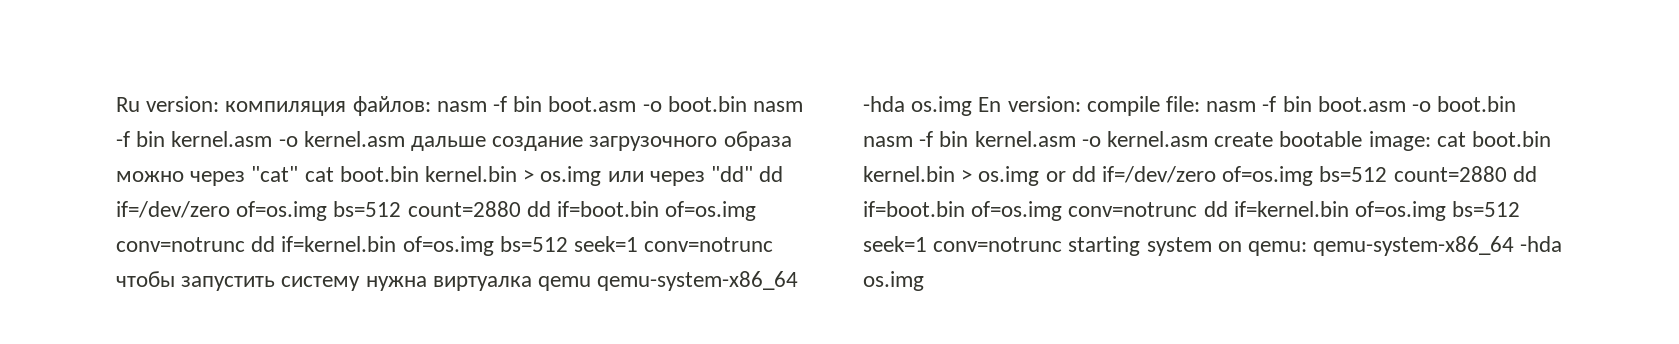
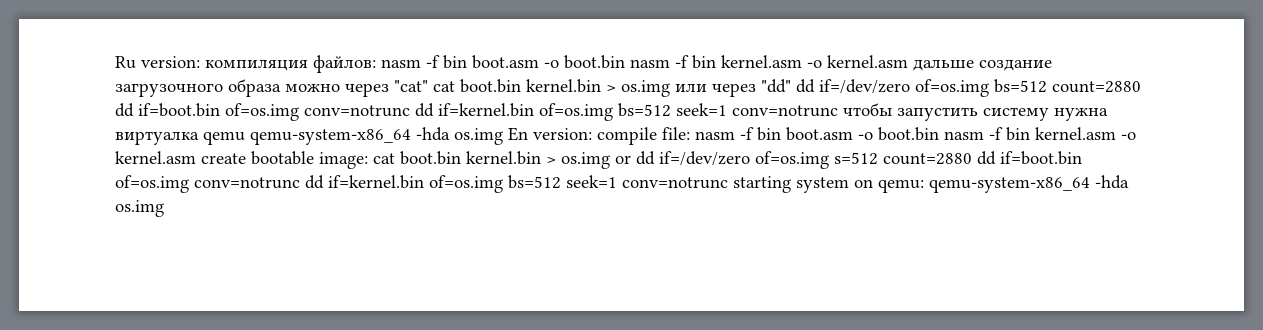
[1319,166,1388,182] bs=512 -> [834,152,878,165] s=512

